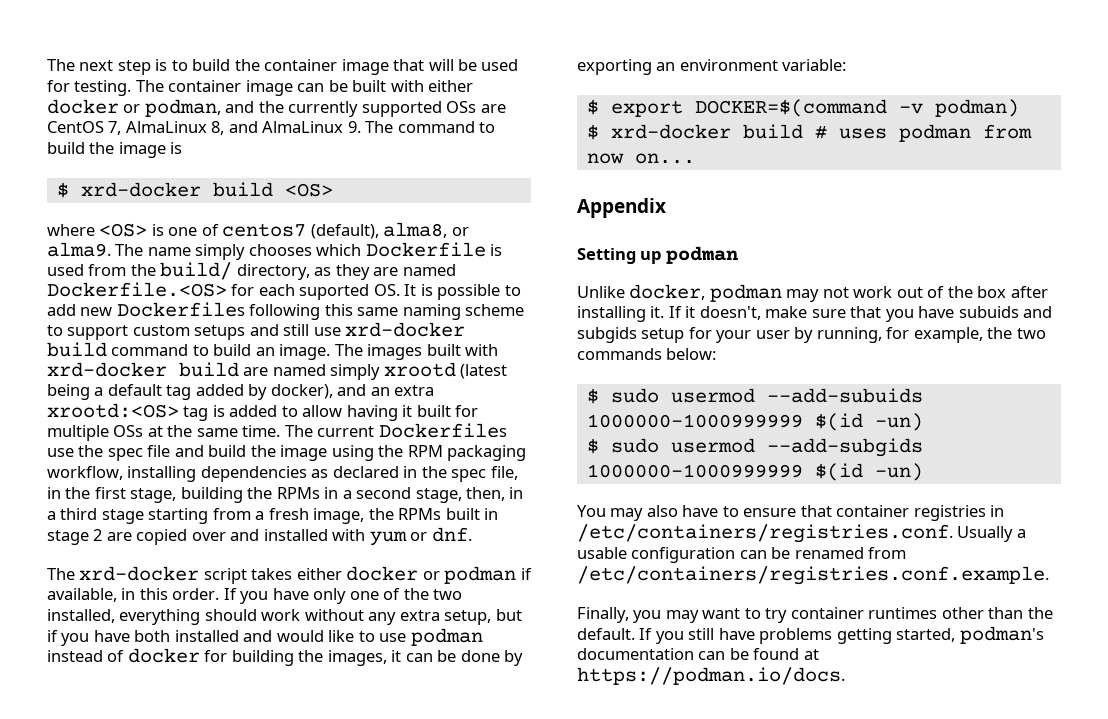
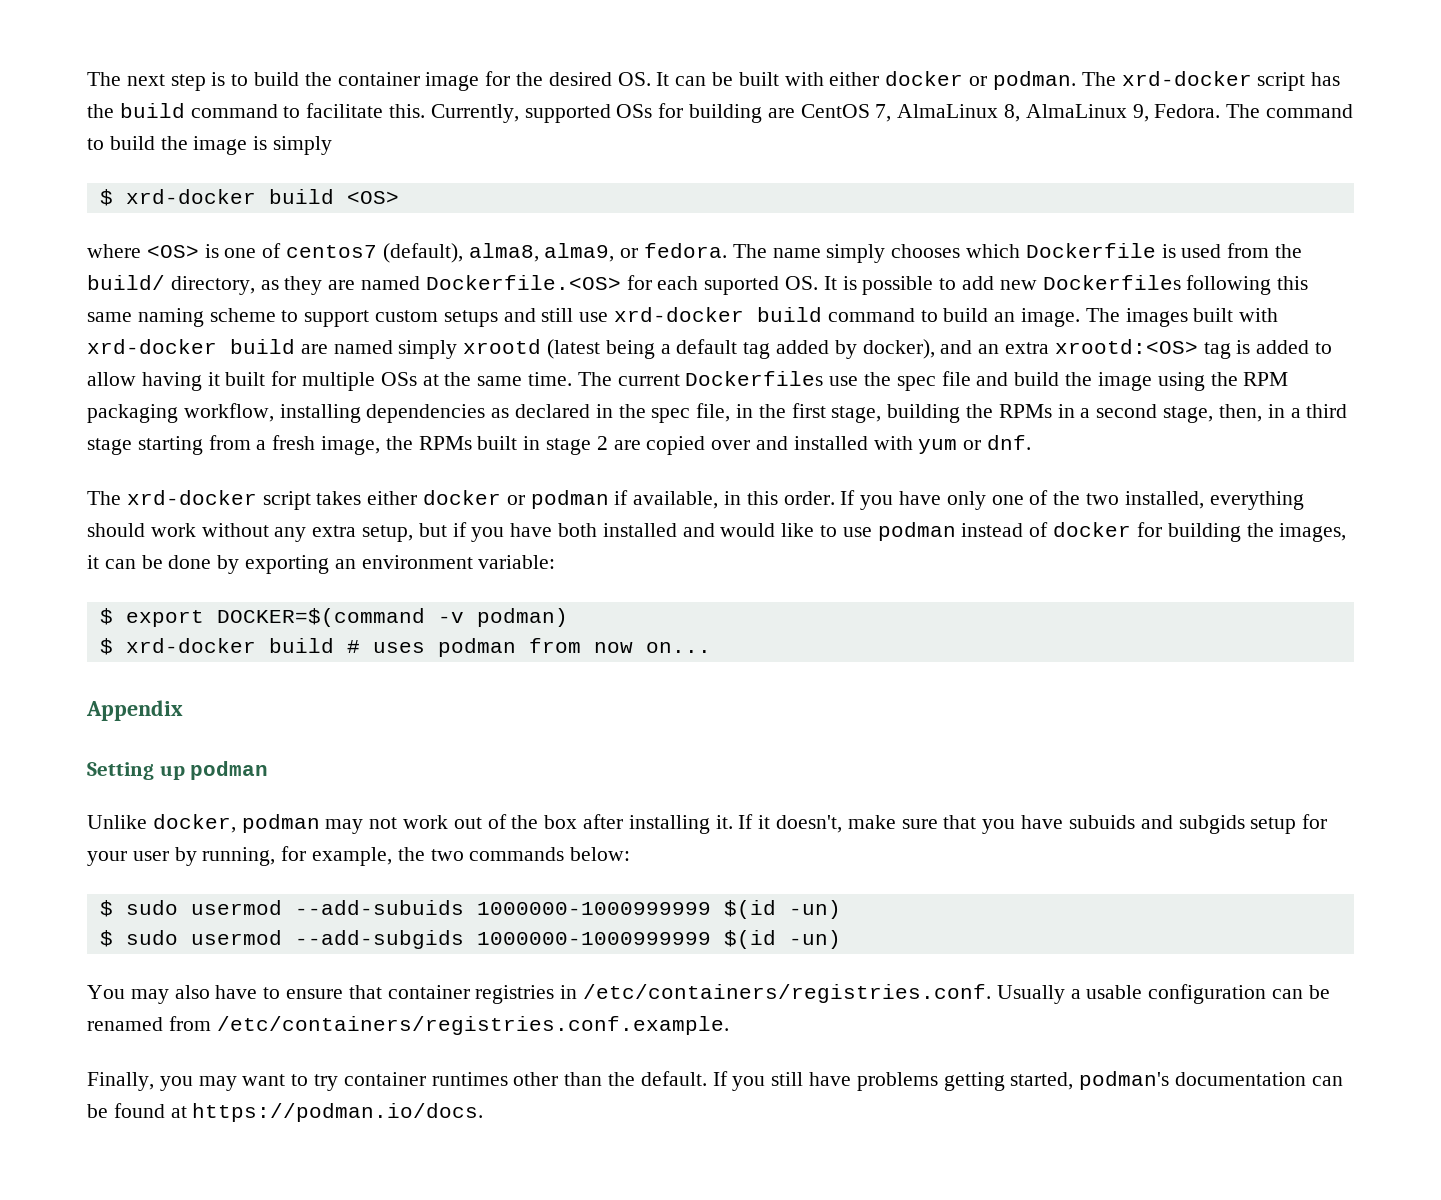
[393,59,519,71] [47,80,293,96] that will be used for testing. The container image -> [485,71,670,86] for the desired OS. It
[144,99,477,117] podman, and the currently supported OSs -> [992,71,1341,91] [87,103,763,123] podman. The xrd-docker script has the build command to facilitate this. Currently, supported OSs for building
[228,121,361,133] and AlmaLinux 9. -> [1025,104,1221,122] AlmaLinux 9, Fedora.
(183, 148) none -> [273,136,333,155] simply
[451,227,469,236] [47,242,111,257] or alma9. -> [544,243,728,262] alma9, or fedora.

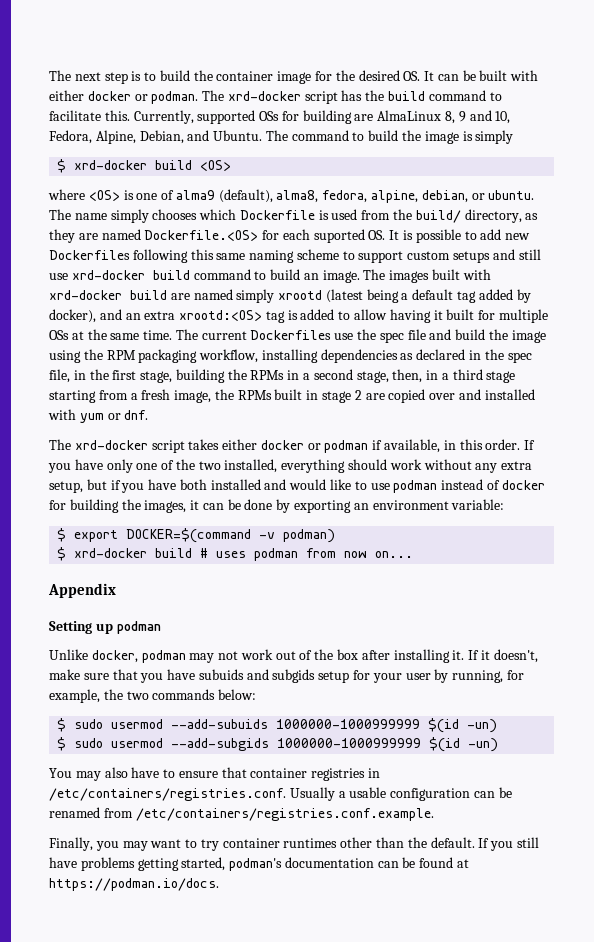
[800,104,1221,122] CentOS 7, AlmaLinux 8, AlmaLinux 9, Fedora. -> [377,110,511,124] [49,130,263,144] AlmaLinux 8, 9 and 10, Fedora, Alpine, Debian, and Ubuntu.
[286,245,378,258] centos7 -> [175,190,215,200] alma9
[544,243,728,262] alma9, or fedora. -> [322,190,535,203] fedora, alpine, debian, or ubuntu.

